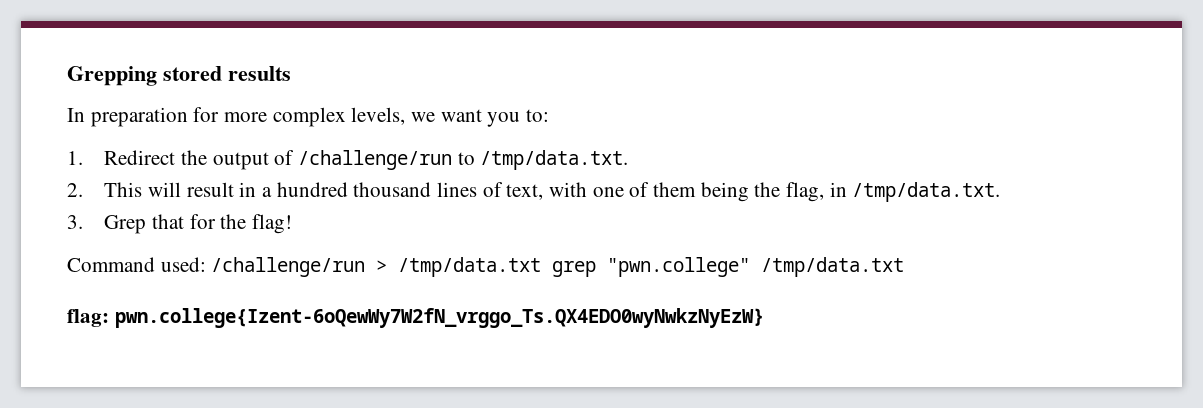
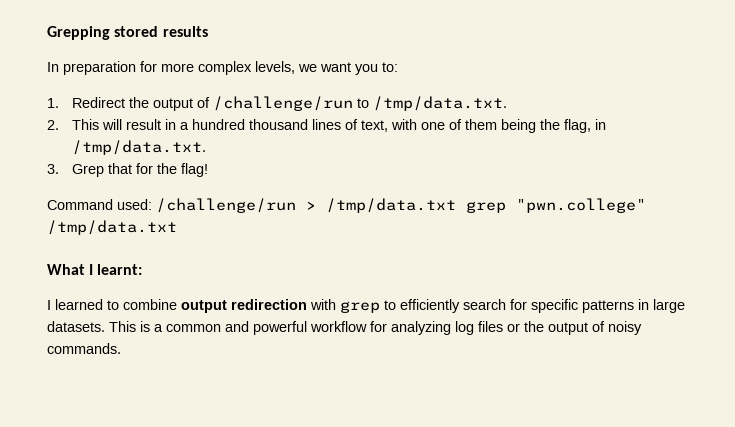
[67,308,764,328] flag: pwn.college{Izent-6oQewWy7W2fN_vrggo_Ts.QX4EDO0wyNwkzNyEzW} -> [47,264,143,275] [47,299,685,313] [47,321,642,335] [47,343,121,354] What I learnt: // I learned to combine output redirection with grep to efficiently search for specific patterns in large datasets. This is a common and powerful workflow for analyzing log files or the output of noisy commands.

